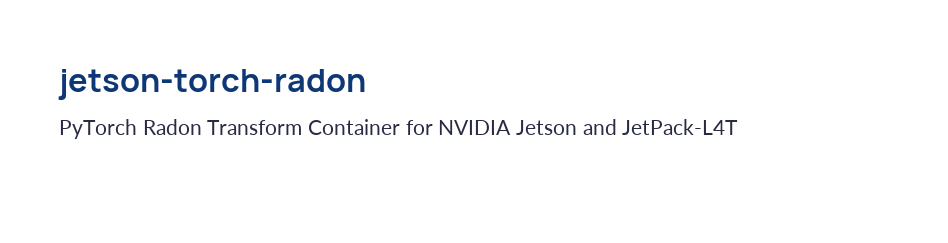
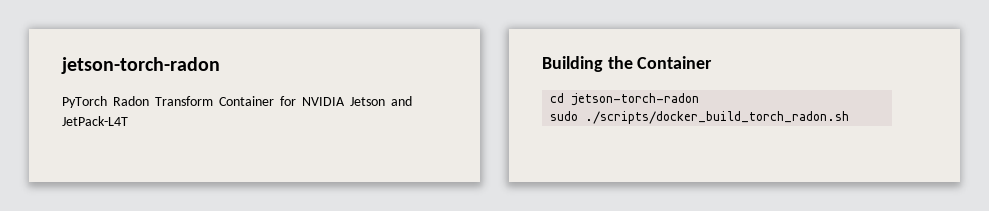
(739, 127) none -> [542,56,713,72] [550,93,700,106] [550,111,850,124] // Building the Container // cd jetson-torch-radon // sudo ./scripts/docker_build_torch_radon.sh

